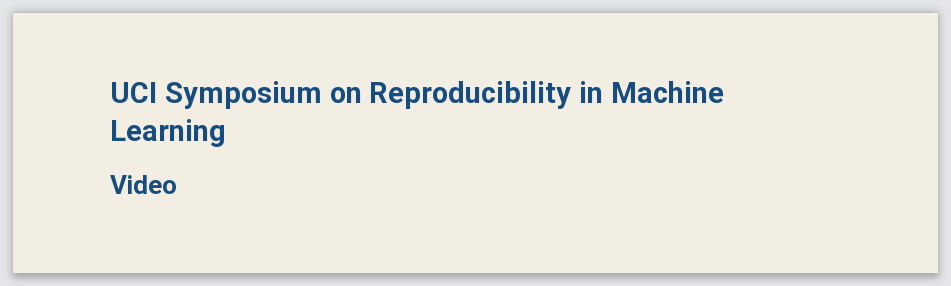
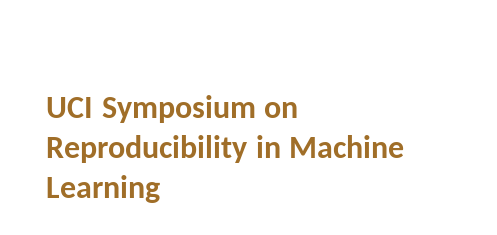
[110,175,177,194] // Video -> (160, 189) none

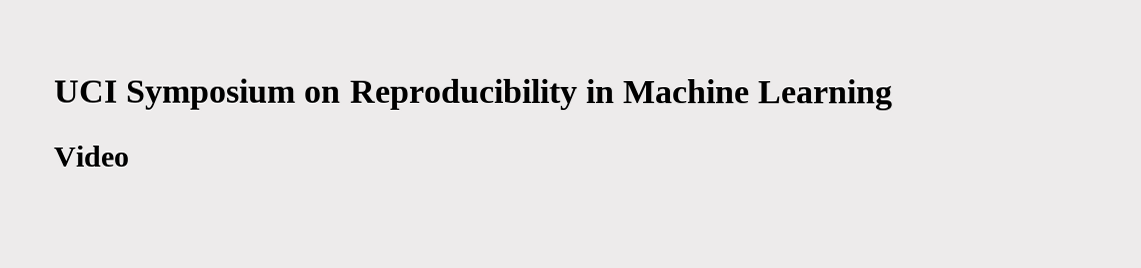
(160, 189) none -> [53,145,129,167] // Video

